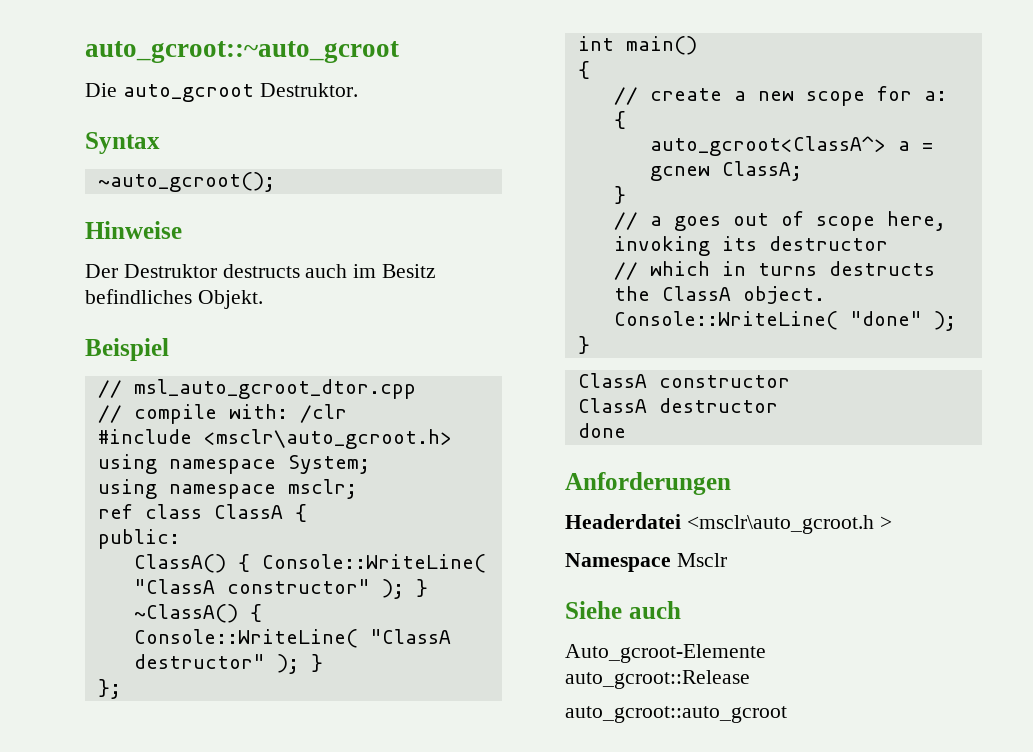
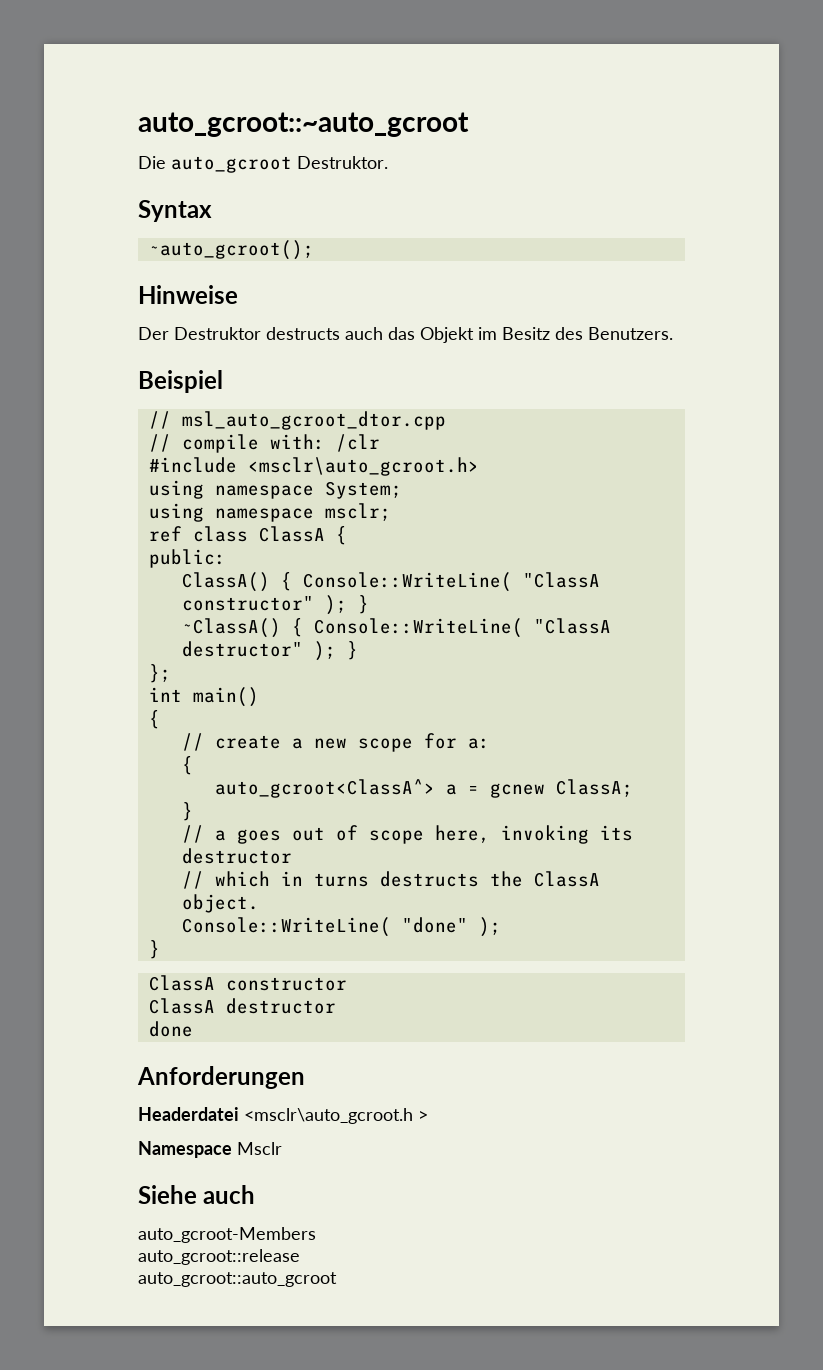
[353,264,437,278] [85,289,263,309] im Besitz befindliches Objekt. -> [388,327,673,343] das Objekt im Besitz des Benutzers.
[565,644,766,663] [565,670,750,689] Auto_gcroot-Elemente // auto_gcroot::Release -> [138,1227,316,1243] [138,1249,300,1265] auto_gcroot-Members // auto_gcroot::release

